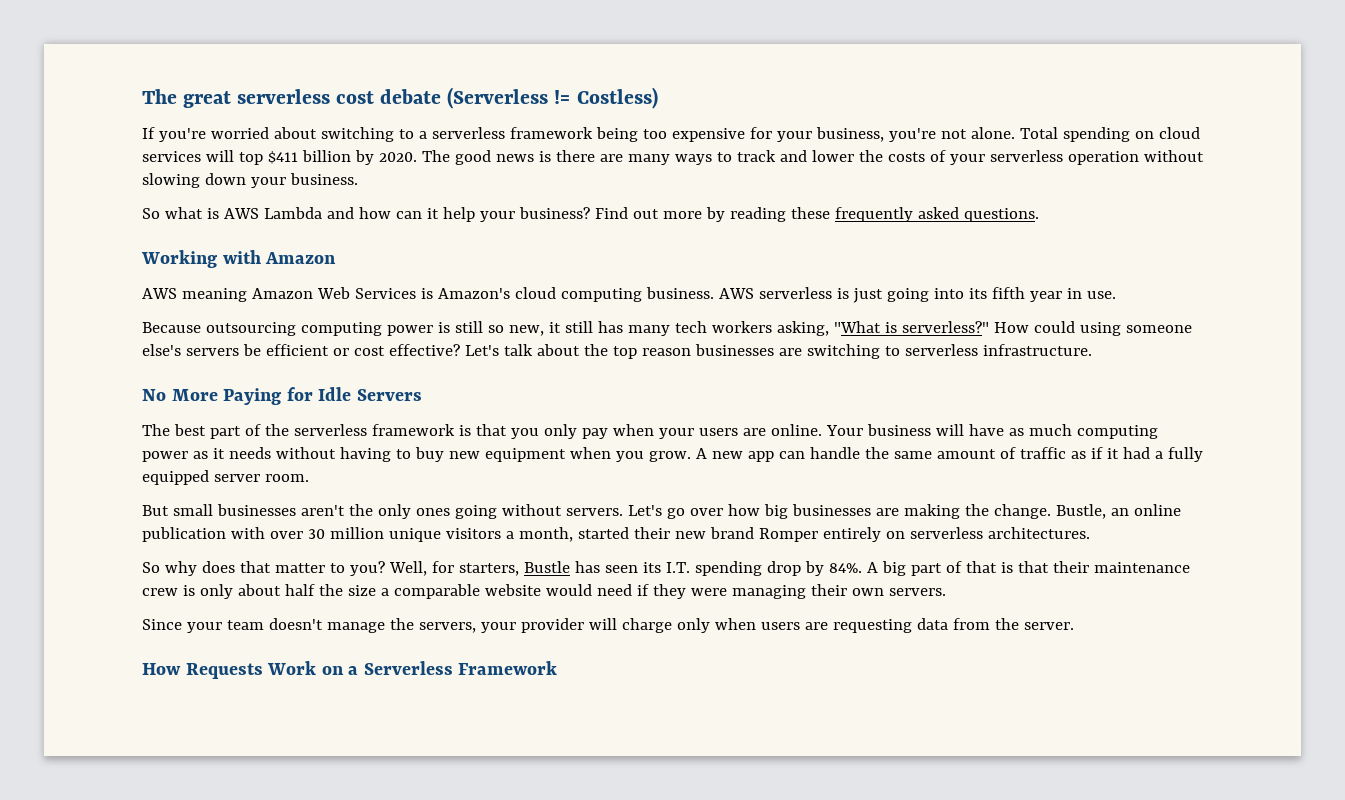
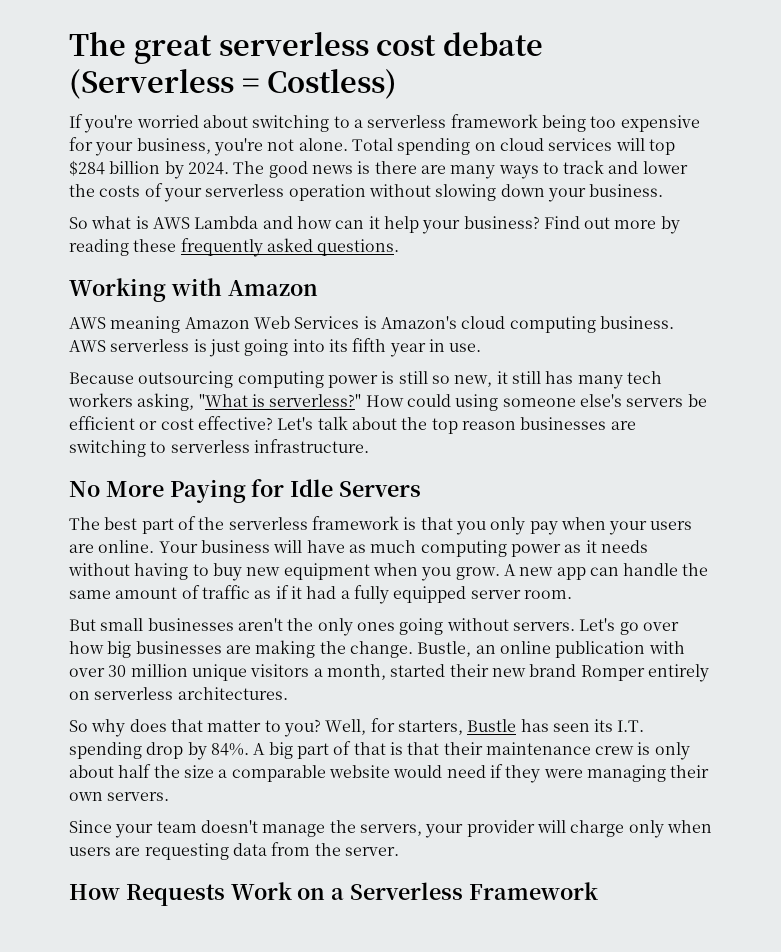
[554,90,571,104] != -> [241,78,259,93] =
[267,151,298,164] $411 -> [69,160,105,176] $284
[378,152,417,162] 2020. -> [187,162,229,175] 2024.

